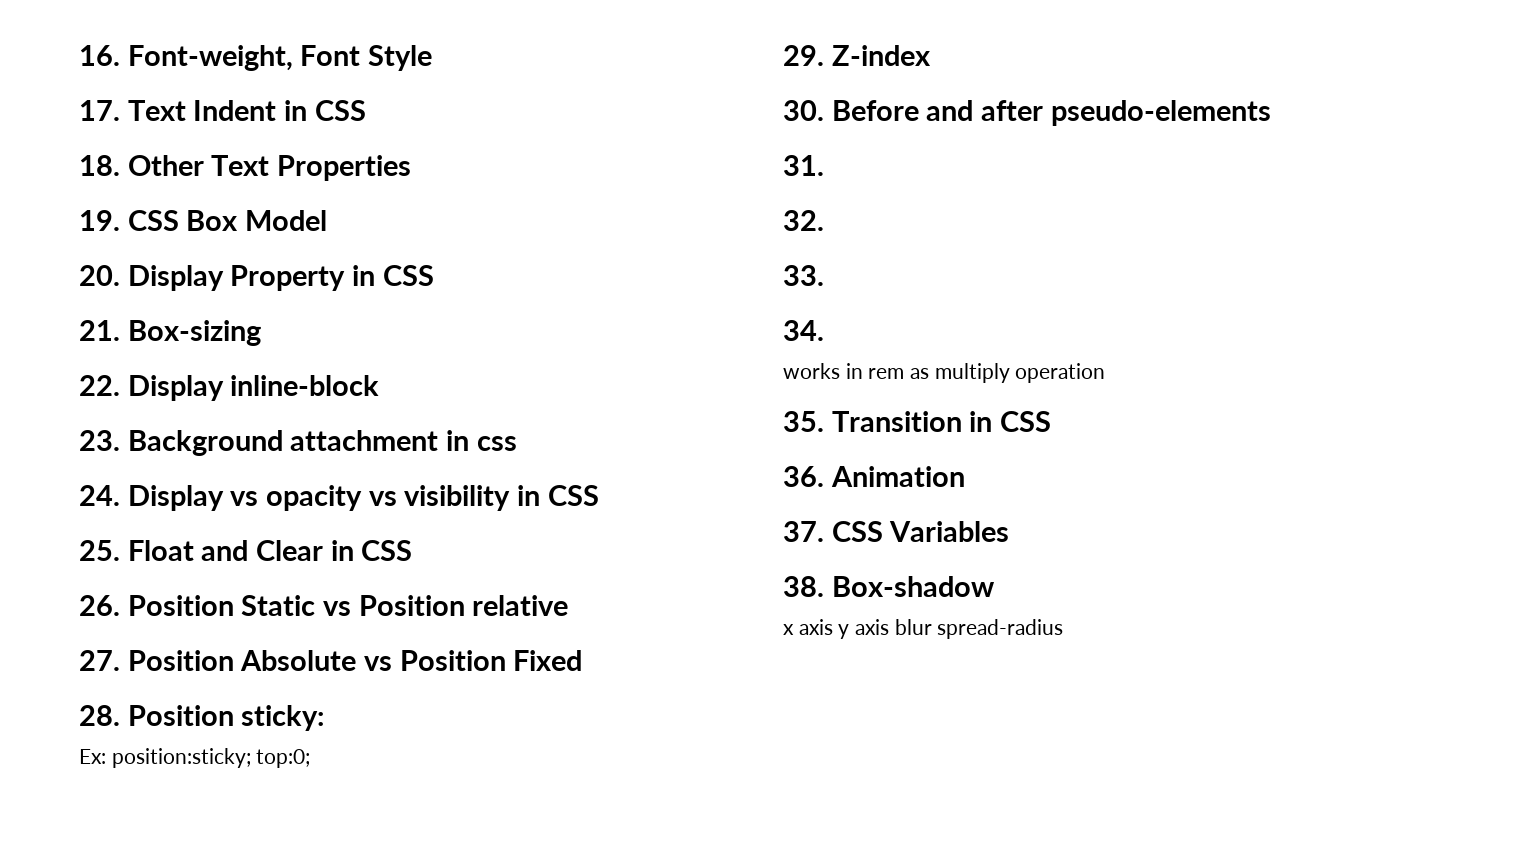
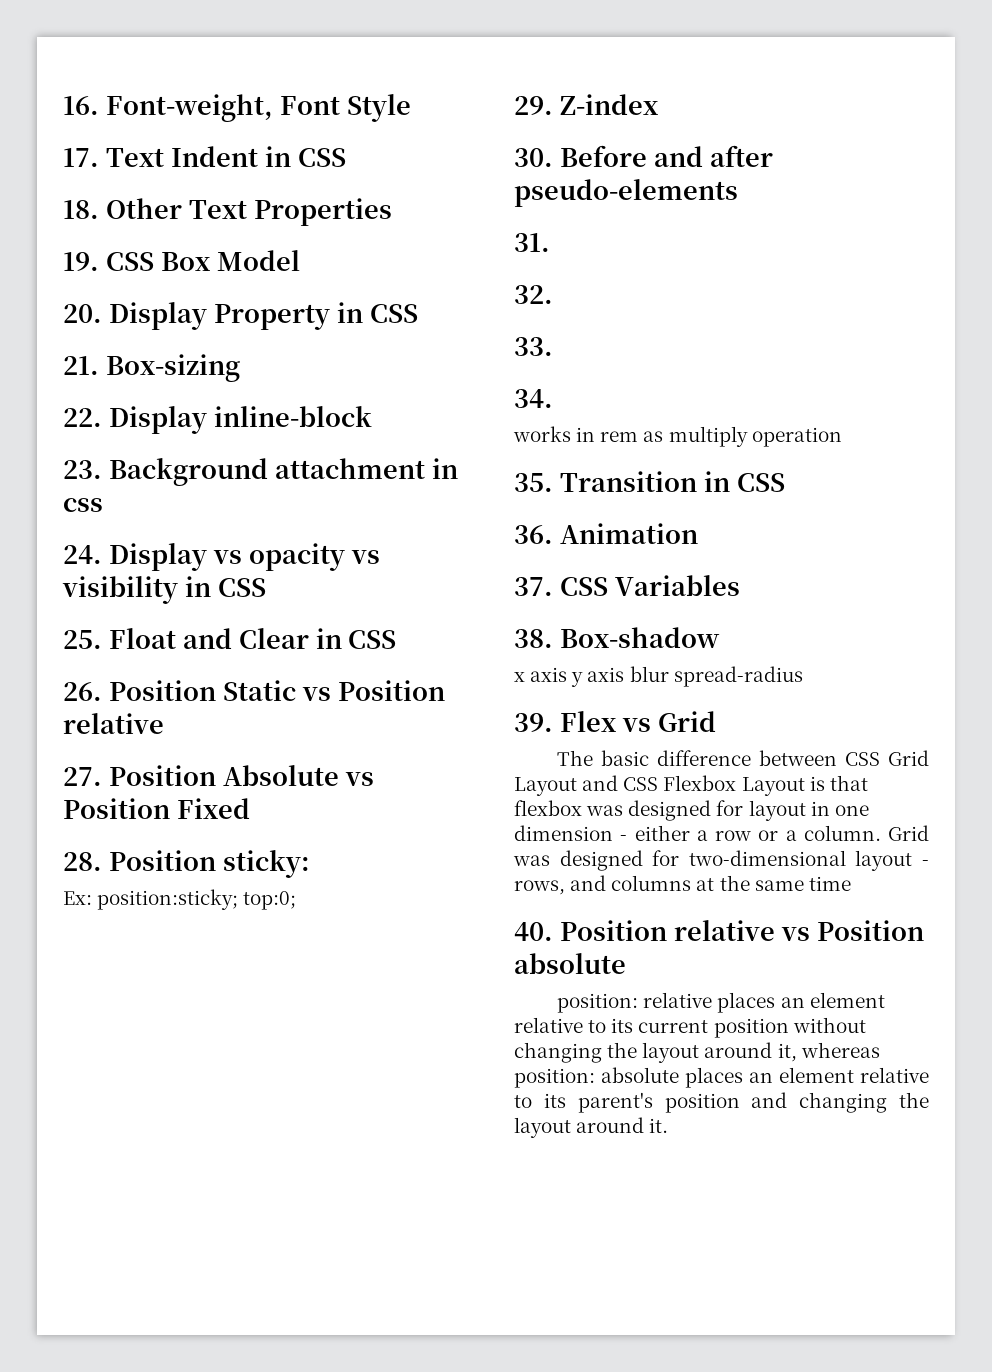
(1064, 629) none -> [514,711,716,732] [557,750,929,766] [514,775,868,796] [514,800,869,821] [514,825,929,841] [513,850,929,871] [514,875,851,895] [514,920,924,941] [514,953,626,974] [557,992,885,1013] [514,1017,866,1038] [514,1042,880,1063] [514,1067,929,1088] [514,1092,929,1113] [514,1117,669,1138] // 39. Flex vs Grid // The basic difference between CSS Grid Layout and CSS Flexbox Layout is that flexbox was designed for layout in one dimension - either a row or a column. Grid was designed for two-dimensional layout - rows, and columns at the same time // 40. Position relative vs Position absolute // position: relative places an element relative to its current position without changing the layout around it, whereas position: absolute places an element relative to its parent's position and changing the layout around it.

